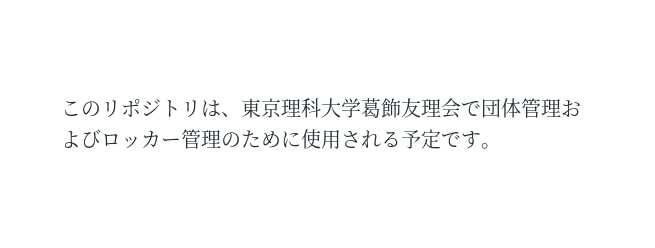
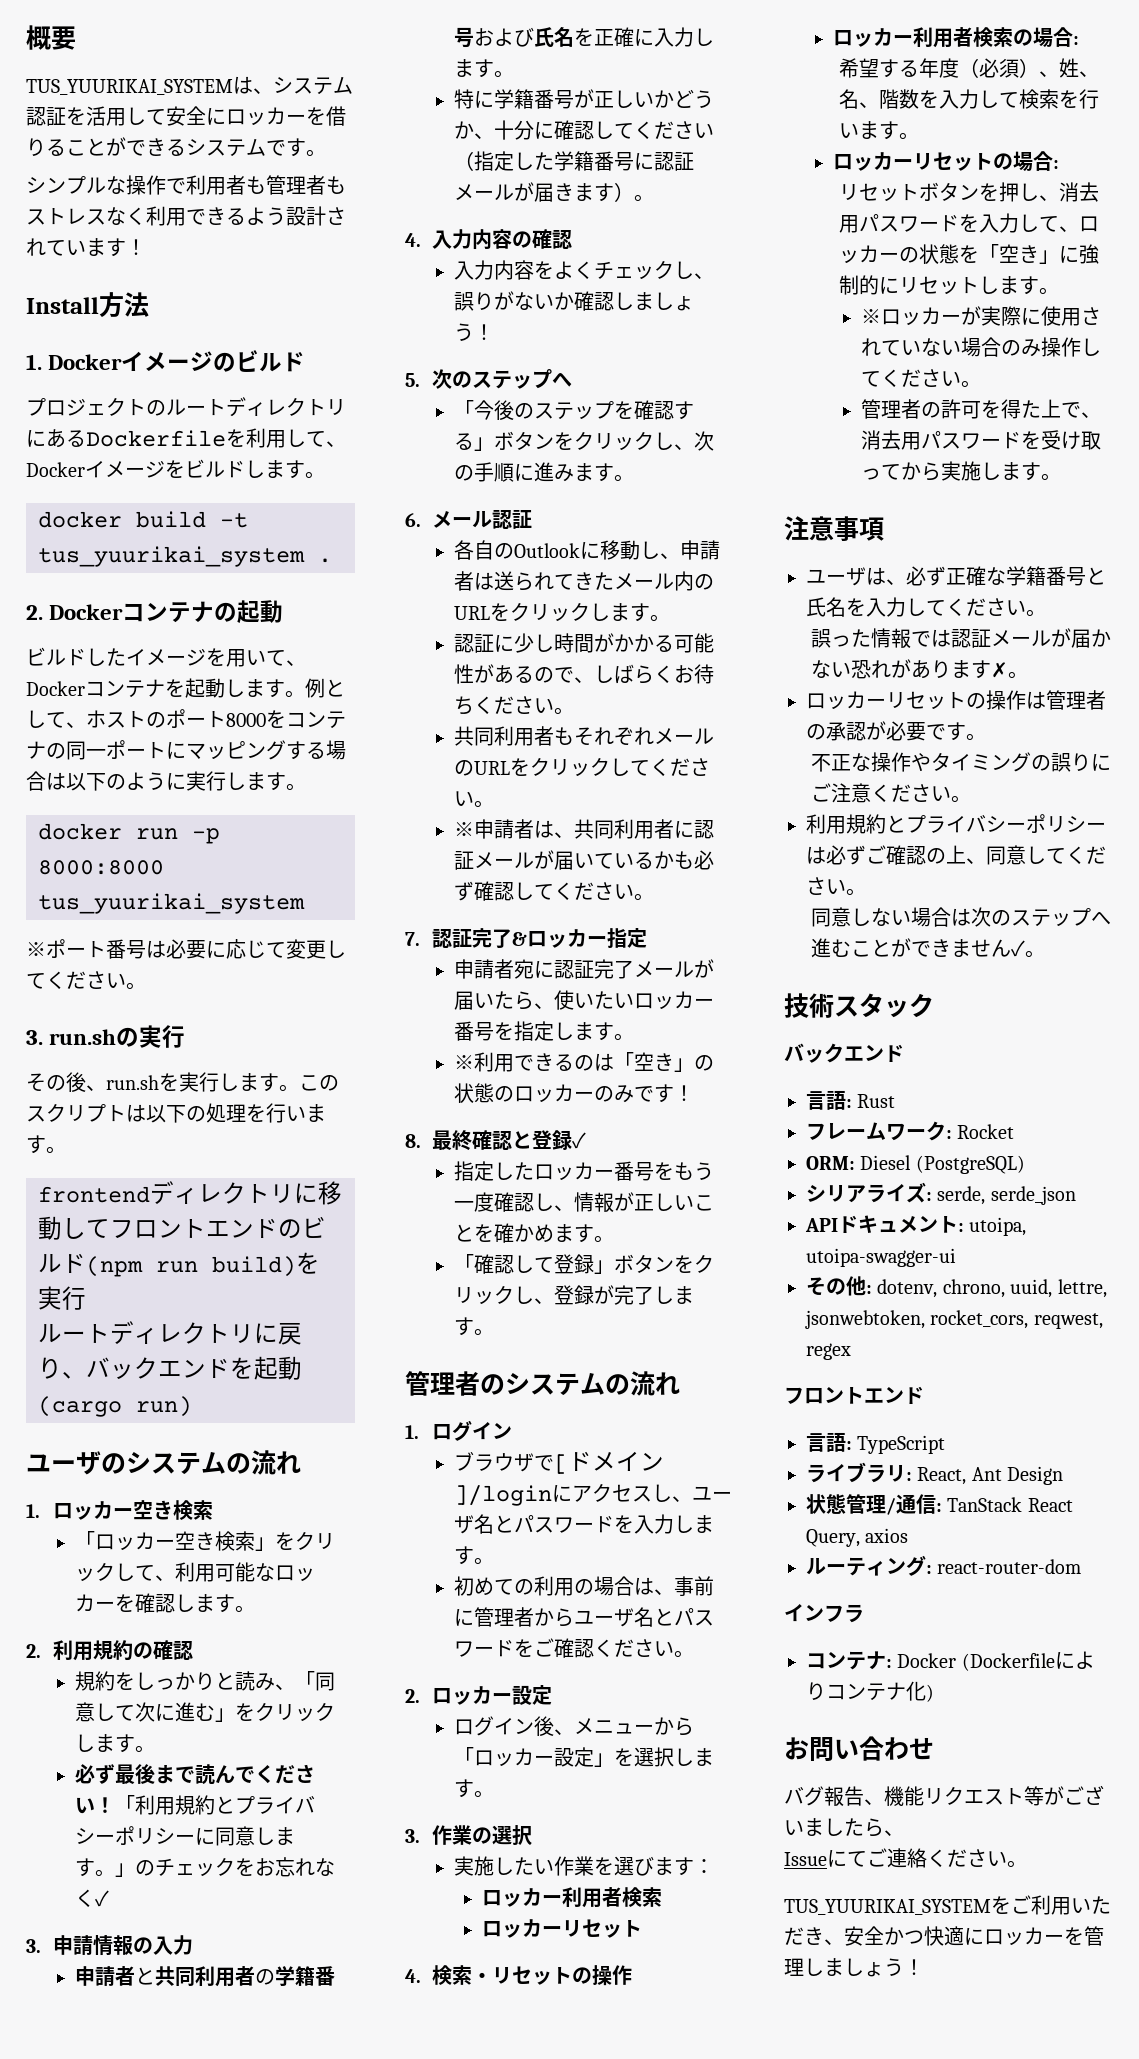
[61,98,581,119] [61,129,501,149] このリポジトリは、東京理科大学葛飾友理会で団体管理およびロッカー管理のために使用される予定です。 -> [26,25,76,50] [26,76,353,95] [26,106,346,126] [26,137,326,157] [26,175,346,195] [26,206,346,226] [26,238,146,257] [26,292,149,318] [26,350,306,372] [26,397,346,417] [26,428,346,448] [26,459,325,479] [38,511,248,528] [38,546,332,567] [26,600,284,624] [26,647,306,667] [26,678,345,698] [26,709,346,729] [26,740,346,760] [26,771,306,791] [38,823,220,844] [38,860,164,875] [38,893,305,914] [26,939,346,959] [26,971,146,990] [26,1025,186,1048] [26,1072,339,1092] [26,1103,326,1123] [26,1135,66,1154] [38,1181,342,1205] [38,1216,326,1240] [38,1252,320,1277] [38,1286,86,1310] [38,1321,302,1345] [38,1356,302,1380] [38,1396,192,1417] [26,1450,301,1475] [26,1500,214,1520] [75,1531,336,1551] [75,1562,316,1582] [75,1593,256,1613] [26,1640,194,1661] [75,1671,336,1691] [75,1702,336,1722] [75,1734,156,1753] [75,1764,316,1784] [75,1795,316,1815] [75,1826,296,1846] [75,1857,336,1877] [75,1889,110,1907] [26,1935,194,1956] [75,1966,336,1987] [454,27,715,48] [454,59,515,78] [454,89,715,109] [454,120,715,140] [454,151,695,171] [454,182,655,202] [405,229,573,250] [454,260,715,280] [454,291,695,311] [454,323,495,341] [405,369,573,389] [454,400,695,420] [454,431,715,451] [454,462,635,482] [405,510,533,529] [454,540,721,560] [454,571,715,591] [454,602,671,622] [454,633,715,653] [454,664,715,684] [454,696,575,715] [454,726,715,746] [454,757,711,777] [454,791,495,808] [454,819,715,839] [454,850,715,870] [454,881,655,901] [405,928,648,948] [454,959,715,979] [454,990,715,1010] [454,1021,635,1041] [454,1052,715,1072] [454,1083,695,1103] [405,1130,587,1151] [454,1161,715,1181] [454,1192,715,1213] [454,1223,615,1243] [454,1254,715,1274] [454,1285,695,1305] [454,1317,495,1336] [405,1371,680,1396] [405,1420,513,1441] [454,1451,665,1474] [454,1483,733,1506] [454,1514,715,1534] [454,1546,495,1565] [454,1576,715,1596] [454,1607,715,1627] [454,1638,695,1658] [405,1685,553,1705] [454,1716,695,1736] [454,1747,715,1767] [454,1779,495,1798] [405,1825,533,1846] [454,1856,715,1876] [481,1887,662,1908] [481,1919,642,1938] [405,1965,633,1986] [833,27,1080,48] [838,58,1099,78] [838,89,1099,109] [838,121,919,140] [833,151,1060,171] [838,182,1099,202] [838,213,1099,233] [838,244,1099,264] [838,275,1059,295] [860,306,1101,326] [860,337,1101,357] [860,369,981,388] [860,399,1101,419] [860,430,1101,450] [860,461,1061,481] [784,516,884,541] [806,566,1106,586] [806,597,1046,617] [811,628,1112,649] [811,659,1029,679] [806,690,1106,710] [806,721,986,741] [811,752,1112,772] [811,783,972,803] [806,814,1106,834] [806,845,1106,865] [806,877,866,896] [811,907,1112,927] [811,938,1046,958] [784,993,934,1018] [784,1043,904,1063] [806,1090,896,1110] [806,1121,1015,1141] [806,1155,1025,1174] [806,1182,1076,1205] [805,1215,1027,1236] [806,1248,956,1267] [806,1276,1107,1298] [805,1310,1103,1329] [806,1343,851,1360] [784,1386,924,1404] [806,1432,946,1454] [806,1462,1064,1485] [806,1494,1073,1515] [806,1528,909,1547] [806,1555,1082,1576] [784,1604,864,1623] [806,1651,1095,1671] [806,1681,934,1702] [784,1736,934,1761] [784,1785,1104,1807] [784,1818,904,1837] [784,1848,1027,1868] [784,1895,1111,1915] [784,1926,1104,1946] [784,1958,924,1977] 概要 // TUS_YUURIKAI_SYSTEMは、システム認証を活用して安全にロッカーを借りることができるシステムです。 // シンプルな操作で利用者も管理者もストレスなく利用できるよう設計されています！ // Install方法 // 1. Dockerイメージのビルド // プロジェクトのルートディレクトリにあるDockerfileを利用して、Dockerイメージをビルドします。 // docker build -t tus_yuurikai_system . // 2. Dockerコンテナの起動 // ビルドしたイメージを用いて、Dockerコンテナを起動します。例として、ホストのポート8000をコンテナの同一ポートにマッピングする場合は以下のように実行します。 // docker run -p 8000:8000 tus_yuurikai_system // ※ポート番号は必要に応じて変更してください。 // 3. run.shの実行 // その後、run.shを実行します。このスクリプトは以下の処理を行います。 // frontendディレクトリに移動してフロントエンドのビルド(npm run build)を実行 // ルートディレクトリに戻り、バックエンドを起動(cargo run) // ユーザのシステムの流れ // 1.ロッカー空き検索 // 「ロッカー空き検索」をクリックして、利用可能なロッカーを確認します。 // 2.利用規約の確認 // 規約をしっかりと読み、「同意して次に進む」をクリックします。 // 必ず最後まで読んでください！「利用規約とプライバシーポリシーに同意します。」のチェックをお忘れなく✓ // 3.申請情報の入力 // 申請者と共同利用者の学籍番号および氏名を正確に入力します。 // 特に学籍番号が正しいかどうか、十分に確認してください（指定した学籍番号に認証メールが届きます）。 // 4.入力内容の確認 // 入力内容をよくチェックし、誤りがないか確認しましょう！ // 5.次のステップへ // 「今後のステップを確認する」ボタンをクリックし、次の手順に進みます。 // 6.メール認証 // 各自のOutlookに移動し、申請者は送られてきたメール内のURLをクリックします。 // 認証に少し時間がかかる可能性があるので、しばらくお待ちください。 // 共同利用者もそれぞれメールのURLをクリックしてください。 // ※申請者は、共同利用者に認証メールが届いているかも必ず確認してください。 // 7.認証完了&ロッカー指定 // 申請者宛に認証完了メールが届いたら、使いたいロッカー番号を指定します。 // ※利用できるのは「空き」の状態のロッカーのみです！ // 8.最終確認と登録✓ // 指定したロッカー番号をもう一度確認し、情報が正しいことを確かめます。 // 「確認して登録」ボタンをクリックし、登録が完了します。 // 管理者のシステムの流れ // 1.ログイン // ブラウザで[ドメイン]/loginにアクセスし、ユーザ名とパスワードを入力します。 // 初めての利用の場合は、事前に管理者からユーザ名とパスワードをご確認ください。 // 2.ロッカー設定 // ログイン後、メニューから「ロッカー設定」を選択します。 // 3.作業の選択 // 実施したい作業を選びます： // ロッカー利用者検索 // ロッカーリセット // 4.検索・リセットの操作 // ロッカー利用者検索の場合: // 希望する年度（必須）、姓、名、階数を入力して検索を行います。 // ロッカーリセットの場合: // リセットボタンを押し、消去用パスワードを入力して、ロッカーの状態を「空き」に強制的にリセットします。 // ※ロッカーが実際に使用されていない場合のみ操作してください。 // 管理者の許可を得た上で、消去用パスワードを受け取ってから実施します。 // 注意事項 // ユーザは、必ず正確な学籍番号と氏名を入力してください。 // 誤った情報では認証メールが届かない恐れがあります✗。 // ロッカーリセットの操作は管理者の承認が必要です。 // 不正な操作やタイミングの誤りにご注意ください。 // 利用規約とプライバシーポリシーは必ずご確認の上、同意してください。 // 同意しない場合は次のステップへ進むことができません✓。 // 技術スタック // バックエンド // 言語: Rust // フレームワーク: Rocket // ORM: Diesel (PostgreSQL) // シリアライズ: serde, serde_json // APIドキュメント: utoipa, utoipa-swagger-ui // その他: dotenv, chrono, uuid, lettre, jsonwebtoken, rocket_cors, reqwest, regex // フロントエンド // 言語: TypeScript // ライブラリ: React, Ant Design // 状態管理/通信: TanStack React Query, axios // ルーティング: react-router-dom // インフラ // コンテナ: Docker (Dockerfileによりコンテナ化) // お問い合わせ // バグ報告、機能リクエスト等がございましたら、 // Issueにてご連絡ください。 // TUS_YUURIKAI_SYSTEMをご利用いただき、安全かつ快適にロッカーを管理しましょう！

